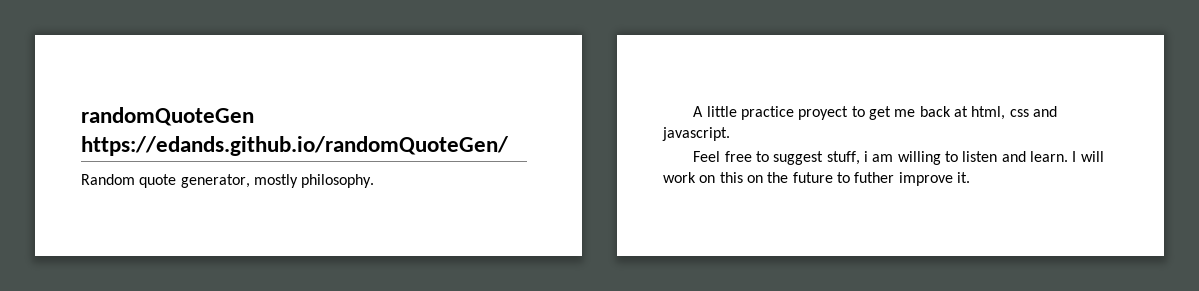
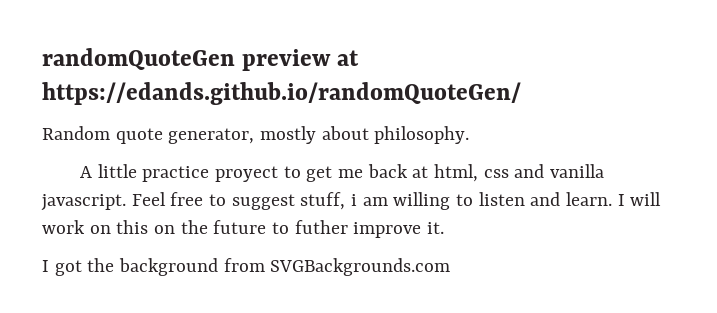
(254, 116) none -> [242,49,360,71] preview at
(298, 181) none -> [321,126,369,140] about
(1057, 111) none -> [550,164,605,178] vanilla
(730, 134) // -> (126, 202) none
(970, 177) none -> [42,258,451,276] // I got the background from SVGBackgrounds.com

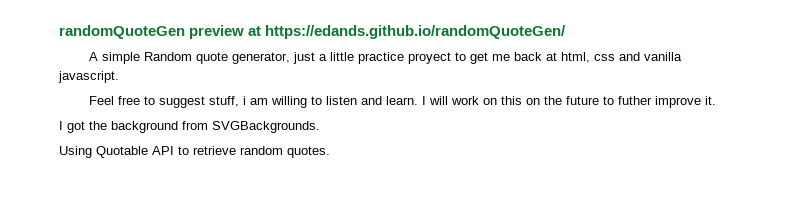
(521, 93) none -> [88,52,140,64] A simple
[260,126,470,144] [79,166,92,178] mostly about philosophy. // A -> [292,52,327,64] just a
(126, 202) none -> (119, 77) //
[270,258,451,276] SVGBackgrounds.com -> [212,121,320,133] [59,146,330,158] SVGBackgrounds. // Using Quotable API to retrieve random quotes.

